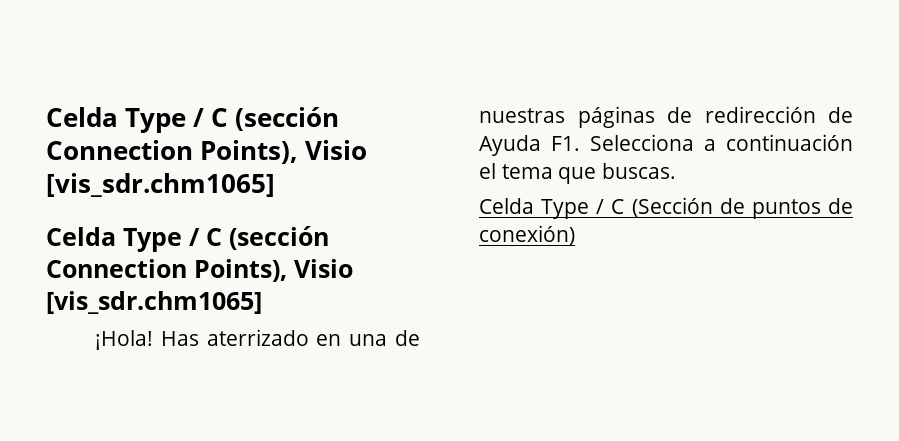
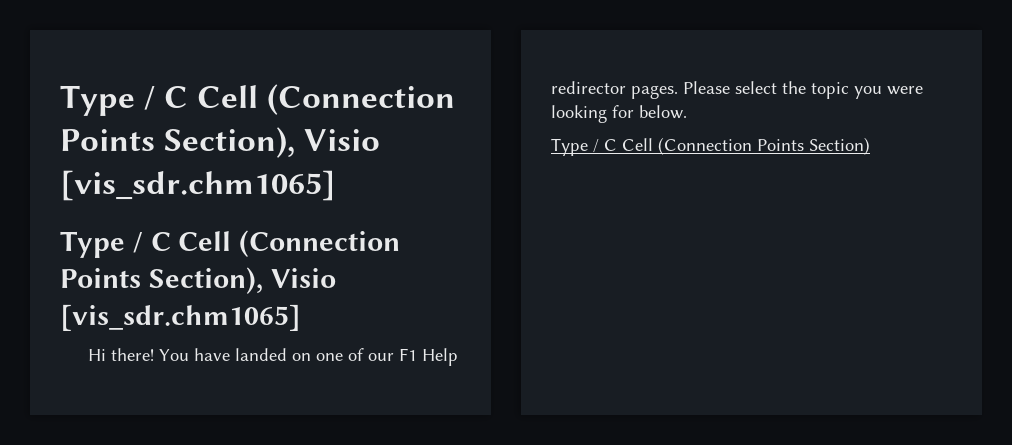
[46,107,339,133] [46,140,367,164] [46,173,275,197] [46,226,329,252] [46,259,353,282] [46,291,262,314] [94,329,421,350] [479,106,853,128] [479,134,853,156] [479,163,677,184] [479,197,853,219] [479,225,575,245] Celda Type / C (sección Connection Points), Visio [vis_sdr.chm1065] // Celda Type / C (sección Connection Points), Visio [vis_sdr.chm1065] // ¡Hola! Has aterrizado en una de nuestras páginas de redirección de Ayuda F1. Selecciona a continuación el tema que buscas. // Celda Type / C (Sección de puntos de conexión) -> [60,84,456,116] [60,127,381,158] [60,170,336,201] [60,230,401,258] [60,267,336,294] [60,304,301,331] [87,348,458,366] [551,81,923,99] [551,105,687,123] [551,137,870,156] Type / C Cell (Connection Points Section), Visio [vis_sdr.chm1065] // Type / C Cell (Connection Points Section), Visio [vis_sdr.chm1065] // Hi there! You have landed on one of our F1 Help redirector pages. Please select the topic you were looking for below. // Type / C Cell (Connection Points Section)

